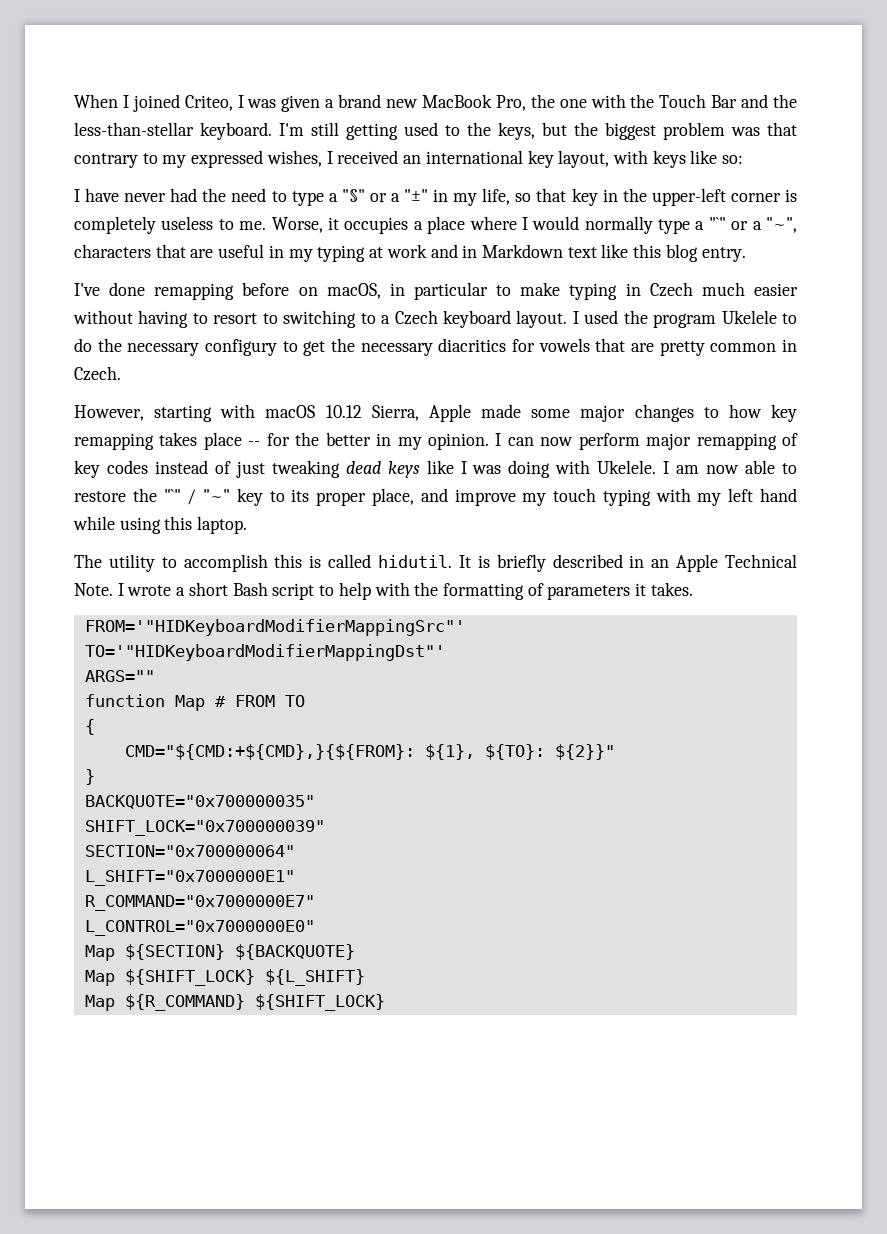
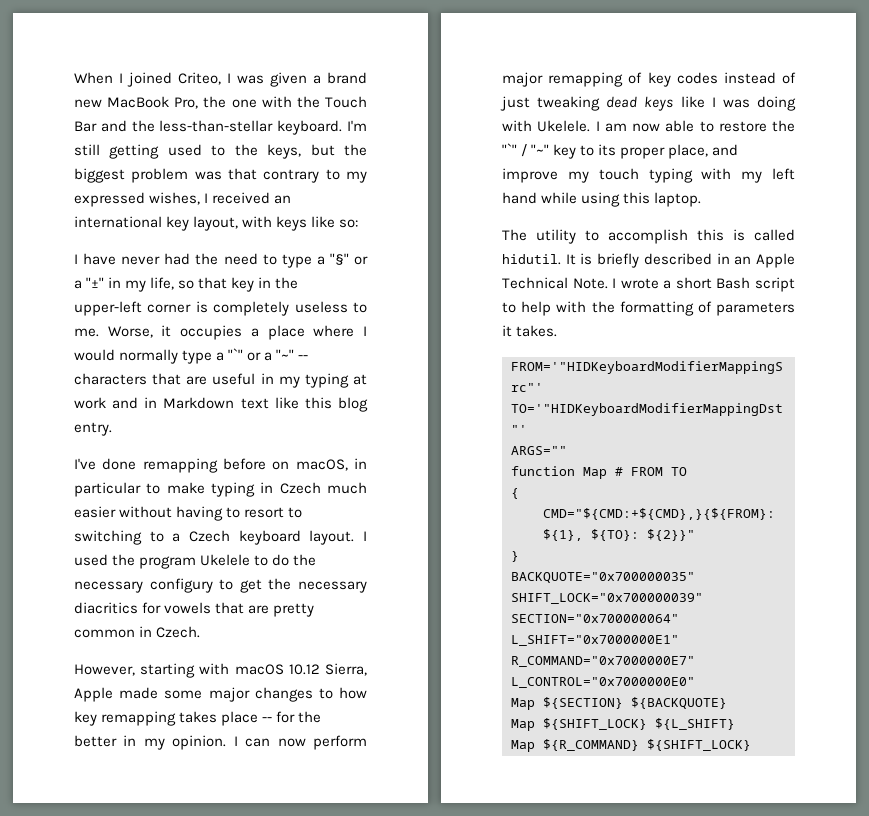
[766,217,798,233] "~", -> [276,349,309,360] "~" --

